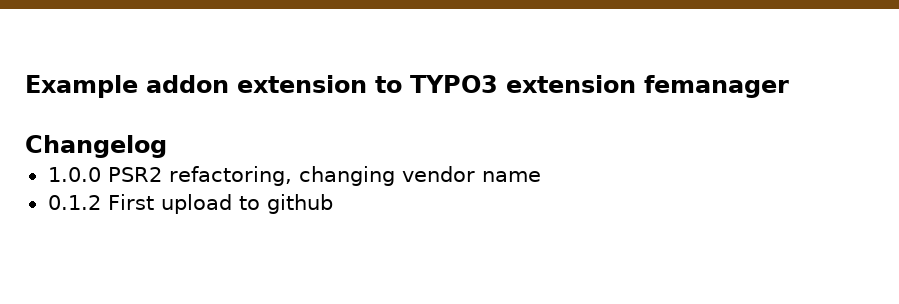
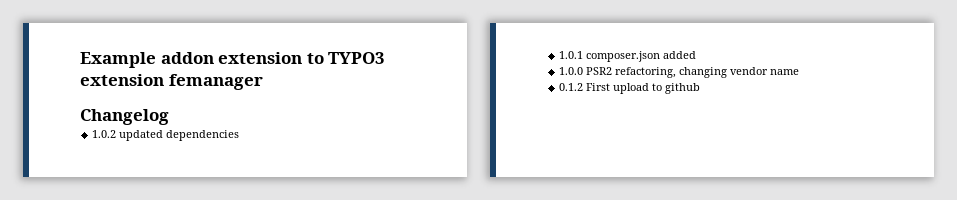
(167, 146) none -> [92,130,240,141] [559,51,697,62] // 1.0.2 updated dependencies // 1.0.1 composer.json added

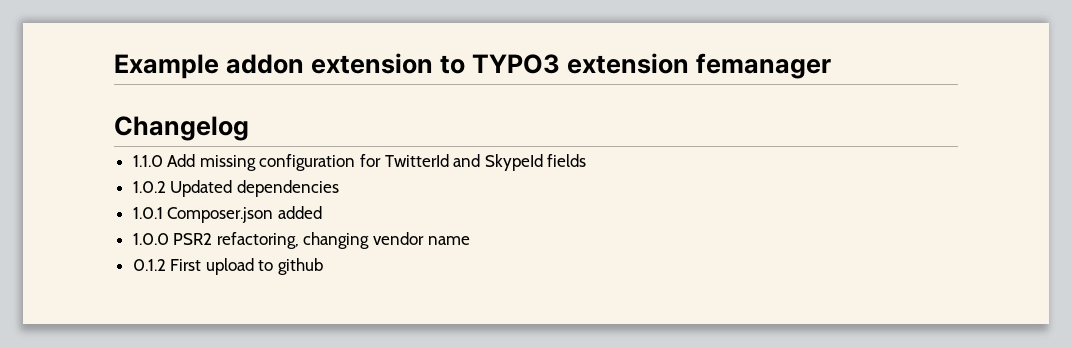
(169, 117) none -> [132,154,587,171] // 1.1.0 Add missing configuration for TwitterId and SkypeId fields
[119,130,164,141] updated -> [170,180,233,197] Updated
[586,51,661,62] composer.json -> [167,207,274,223] Composer.json

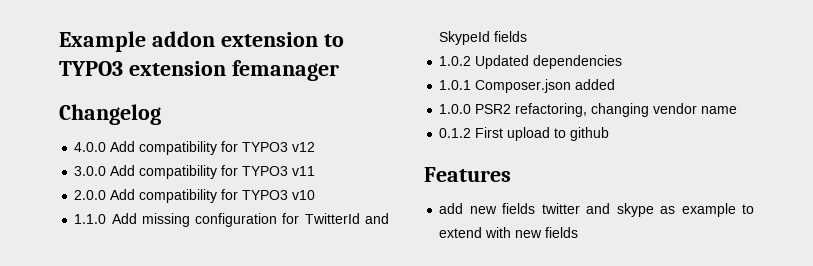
(249, 128) none -> [74,141,316,155] [74,165,316,179] [74,189,316,203] // 4.0.0 Add compatibility for TYPO3 v12 // 3.0.0 Add compatibility for TYPO3 v11 // 2.0.0 Add compatibility for TYPO3 v10
(324, 266) none -> [424,167,511,182] [439,203,754,217] [439,227,579,238] // Features // add new fields twitter and skype as example to extend with new fields

